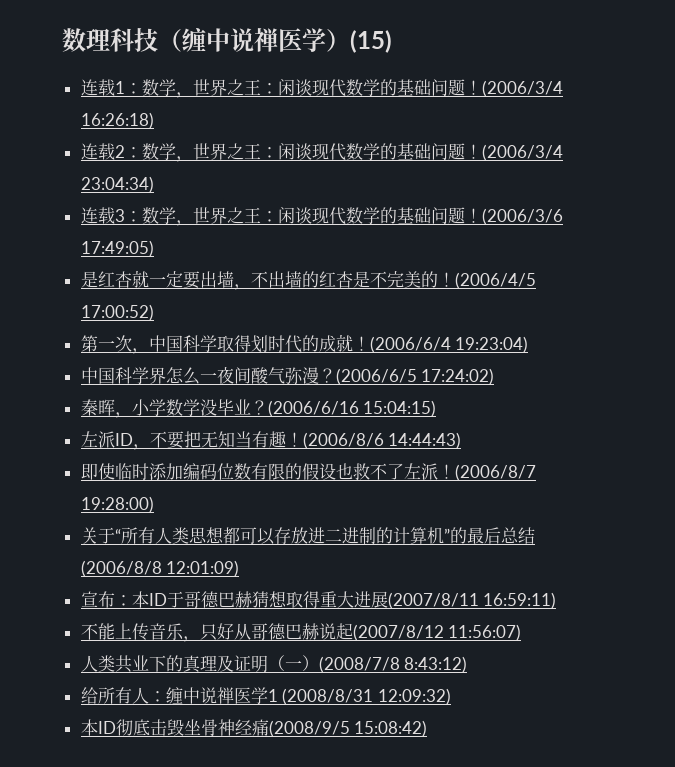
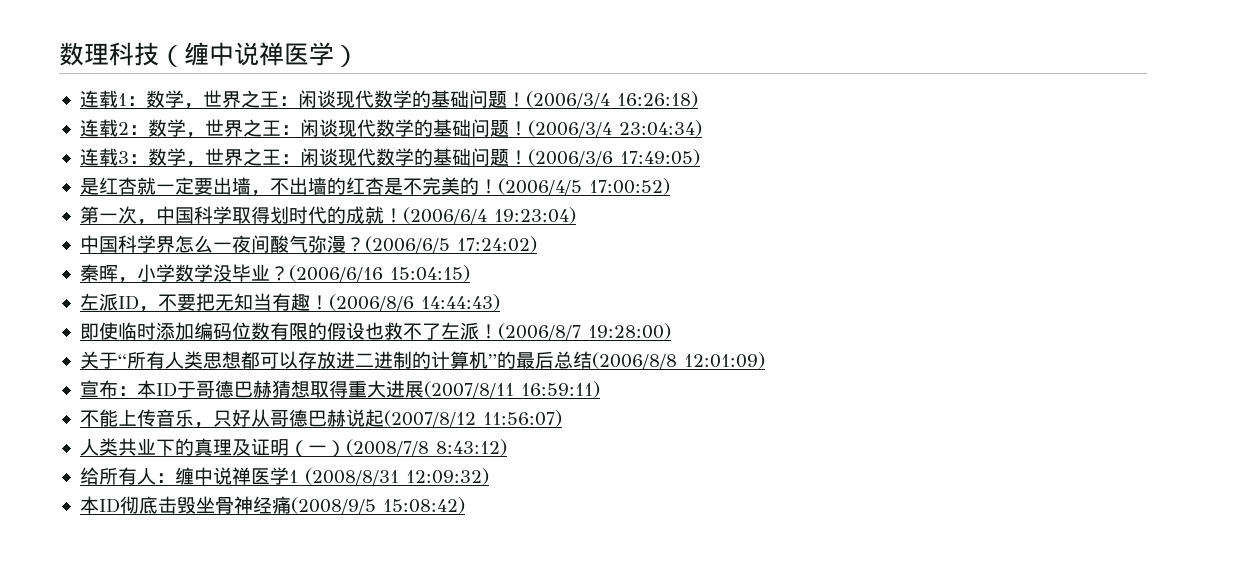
[350,30,392,53] (15) -> (359, 56) none

